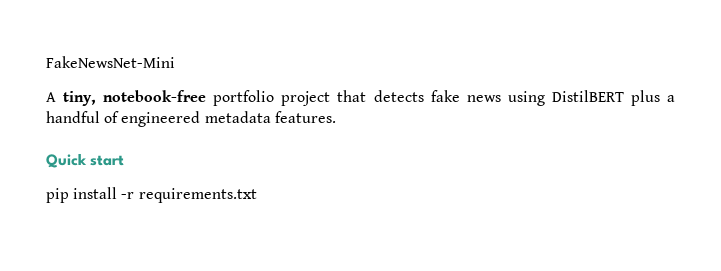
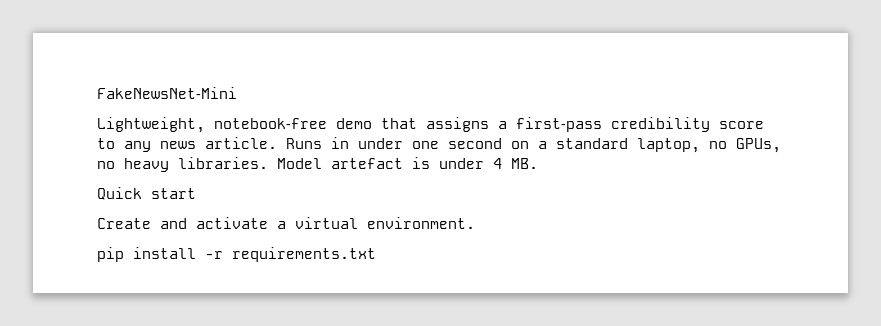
[46,90,675,106] [46,111,336,127] [46,154,125,168] A tiny, notebook‑free portfolio project that detects fake news using DistilBERT plus a handful of engineered metadata features. // Quick start -> [97,117,764,133] [97,137,781,153] [97,157,538,172] [97,187,196,200] [97,217,475,229] Lightweight, notebook‑free demo that assigns a first‑pass credibility score to any news article. Runs in under one second on a standard laptop, no GPUs, no heavy libraries. Model artefact is under 4 MB. // Quick start // Create and activate a virtual environment.

